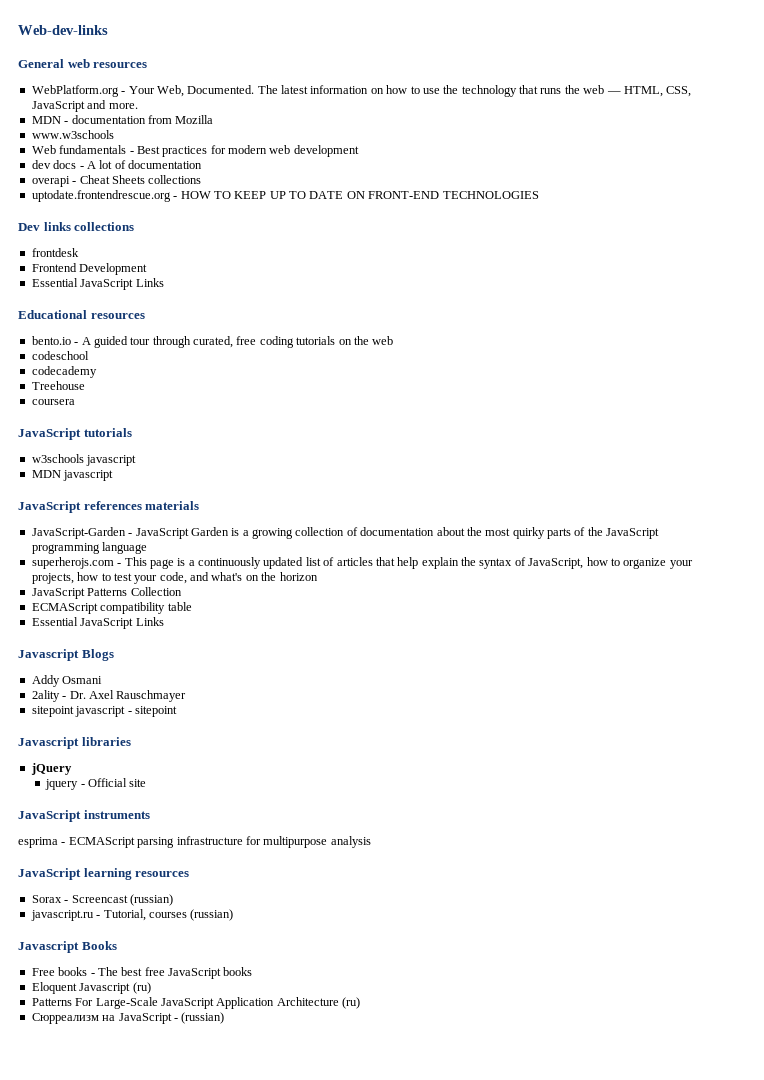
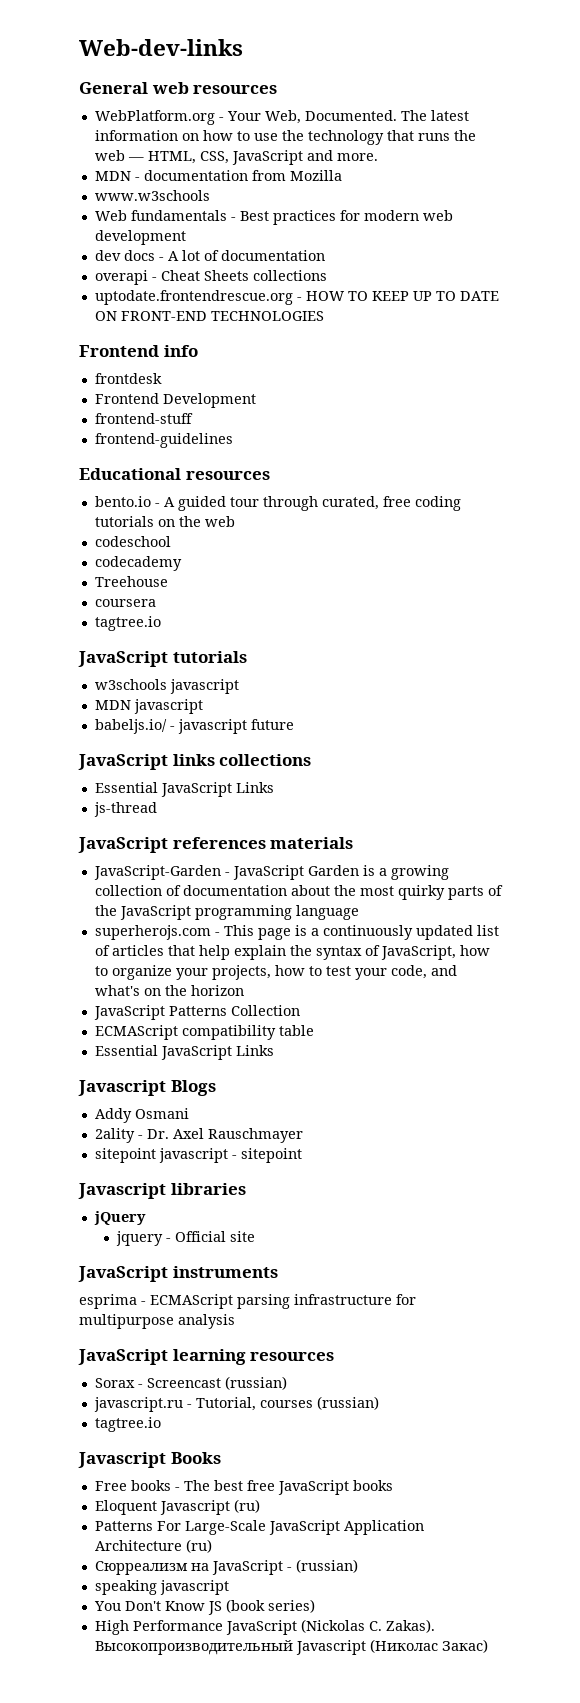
[18,222,135,231] Dev links collections -> [79,345,198,357] Frontend info
[31,278,164,290] Essential JavaScript Links -> [94,413,193,424] [94,433,233,448] frontend-stuff // frontend-guidelines
(75, 402) none -> [94,616,161,631] // tagtree.io
(114, 475) none -> [94,719,294,734] [78,754,312,770] [94,782,274,797] [93,802,157,817] // babeljs.io/ - javascript future // JavaScript links collections // Essential JavaScript Links // js-thread
(234, 915) none -> [94,1417,161,1432] // tagtree.io
(225, 1018) none -> [94,1580,229,1595] [93,1599,315,1615] [94,1619,435,1635] [94,1639,488,1655] // speaking javascript // You Don't Know JS (book series) // High Performance JavaScript (Nickolas C. Zakas). Высокопроизводительный Javascript (Николас Закас)

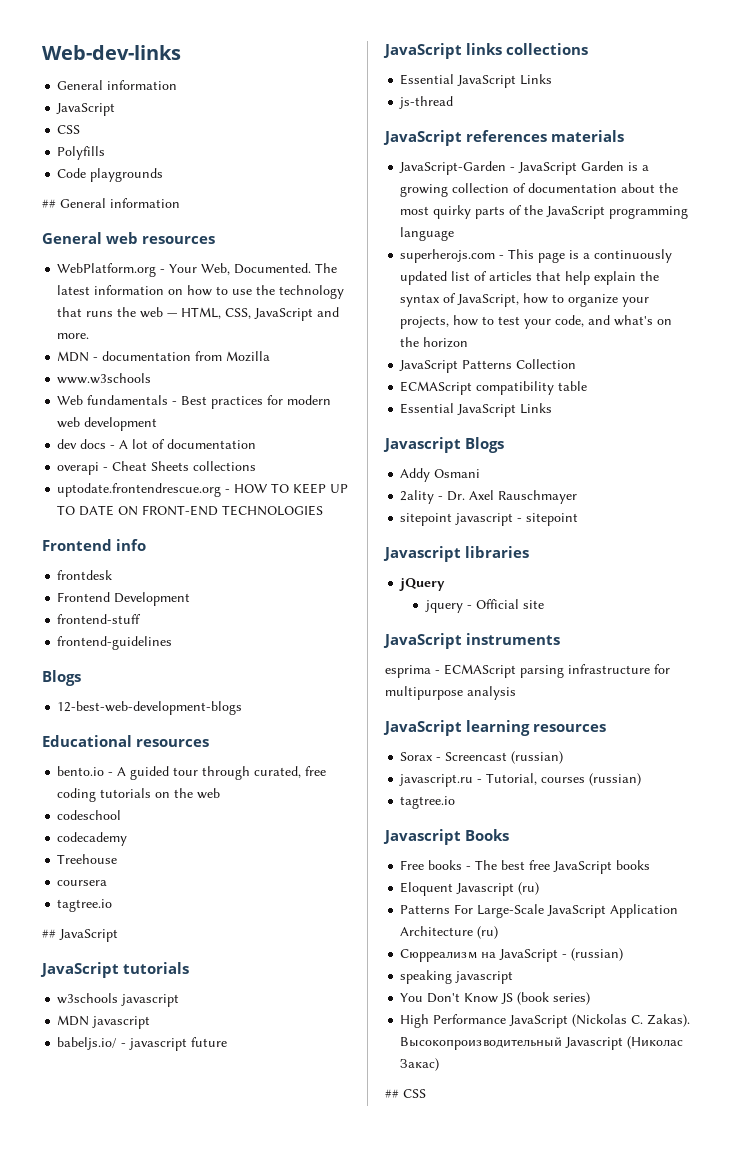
(243, 47) none -> [57,80,178,90] [56,103,116,116] [57,125,81,134] [57,146,106,160] [57,168,164,182] [42,198,180,208] // General information // JavaScript // CSS // Polyfills // Code playgrounds // ## General information
(233, 440) none -> [42,670,81,686] [57,701,243,715] // Blogs // 12-best-web-development-blogs
(161, 623) none -> [42,929,118,942] // ## JavaScript
(488, 1646) none -> [385,1089,426,1098] // ## CSS

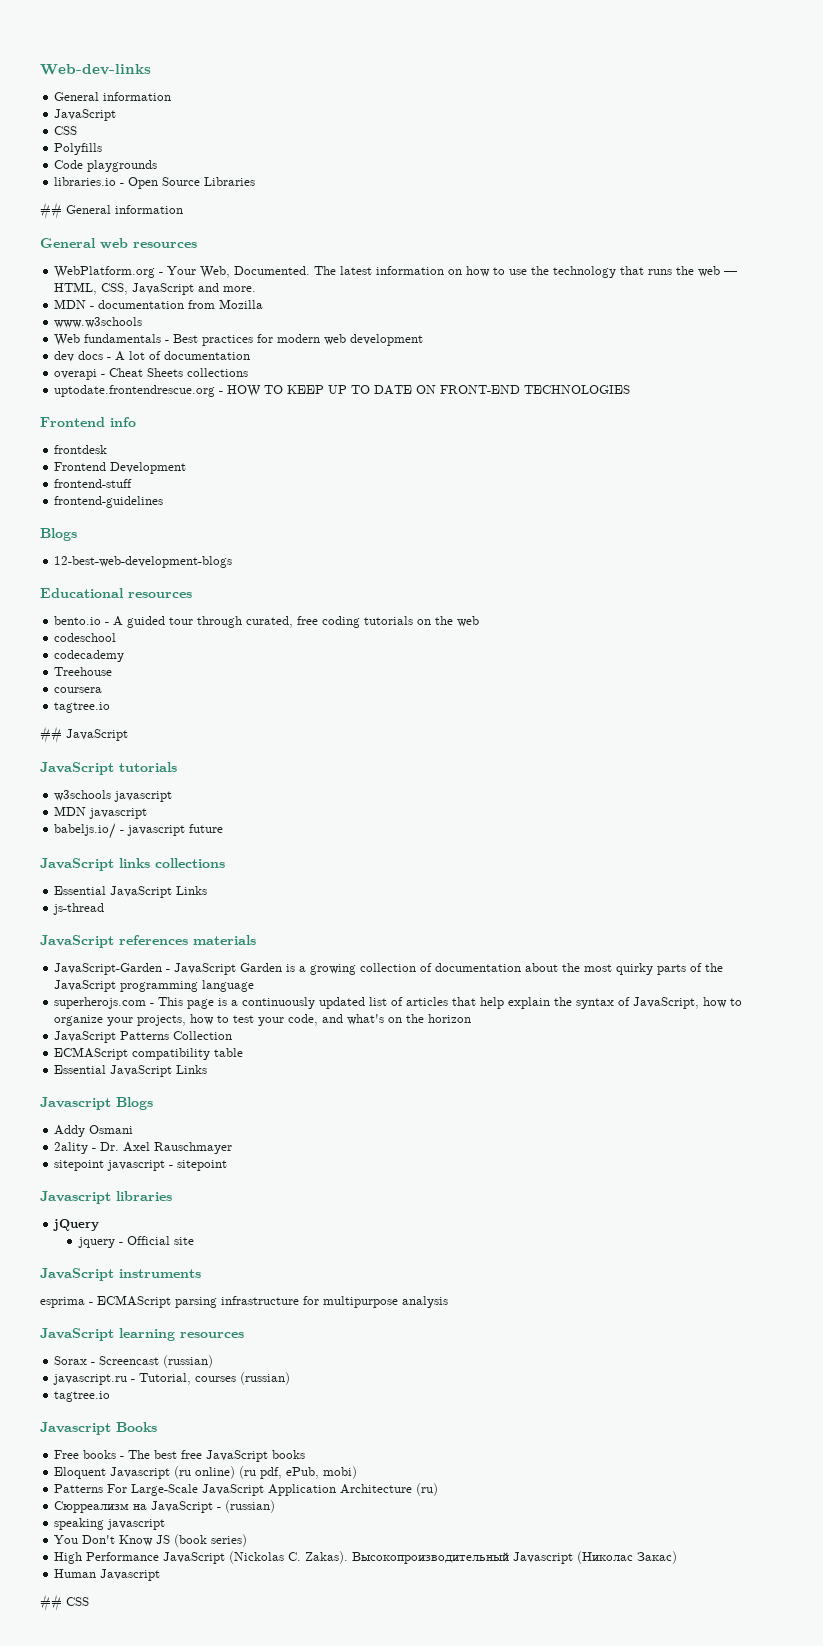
(164, 175) none -> [54,177,256,189] // libraries.io - Open Source Libraries
[518,882,540,895] (ru) -> [174,1466,358,1479] (ru online) (ru pdf, ePub, mobi)
(440, 1064) none -> [54,1569,161,1581] // Human Javascript

